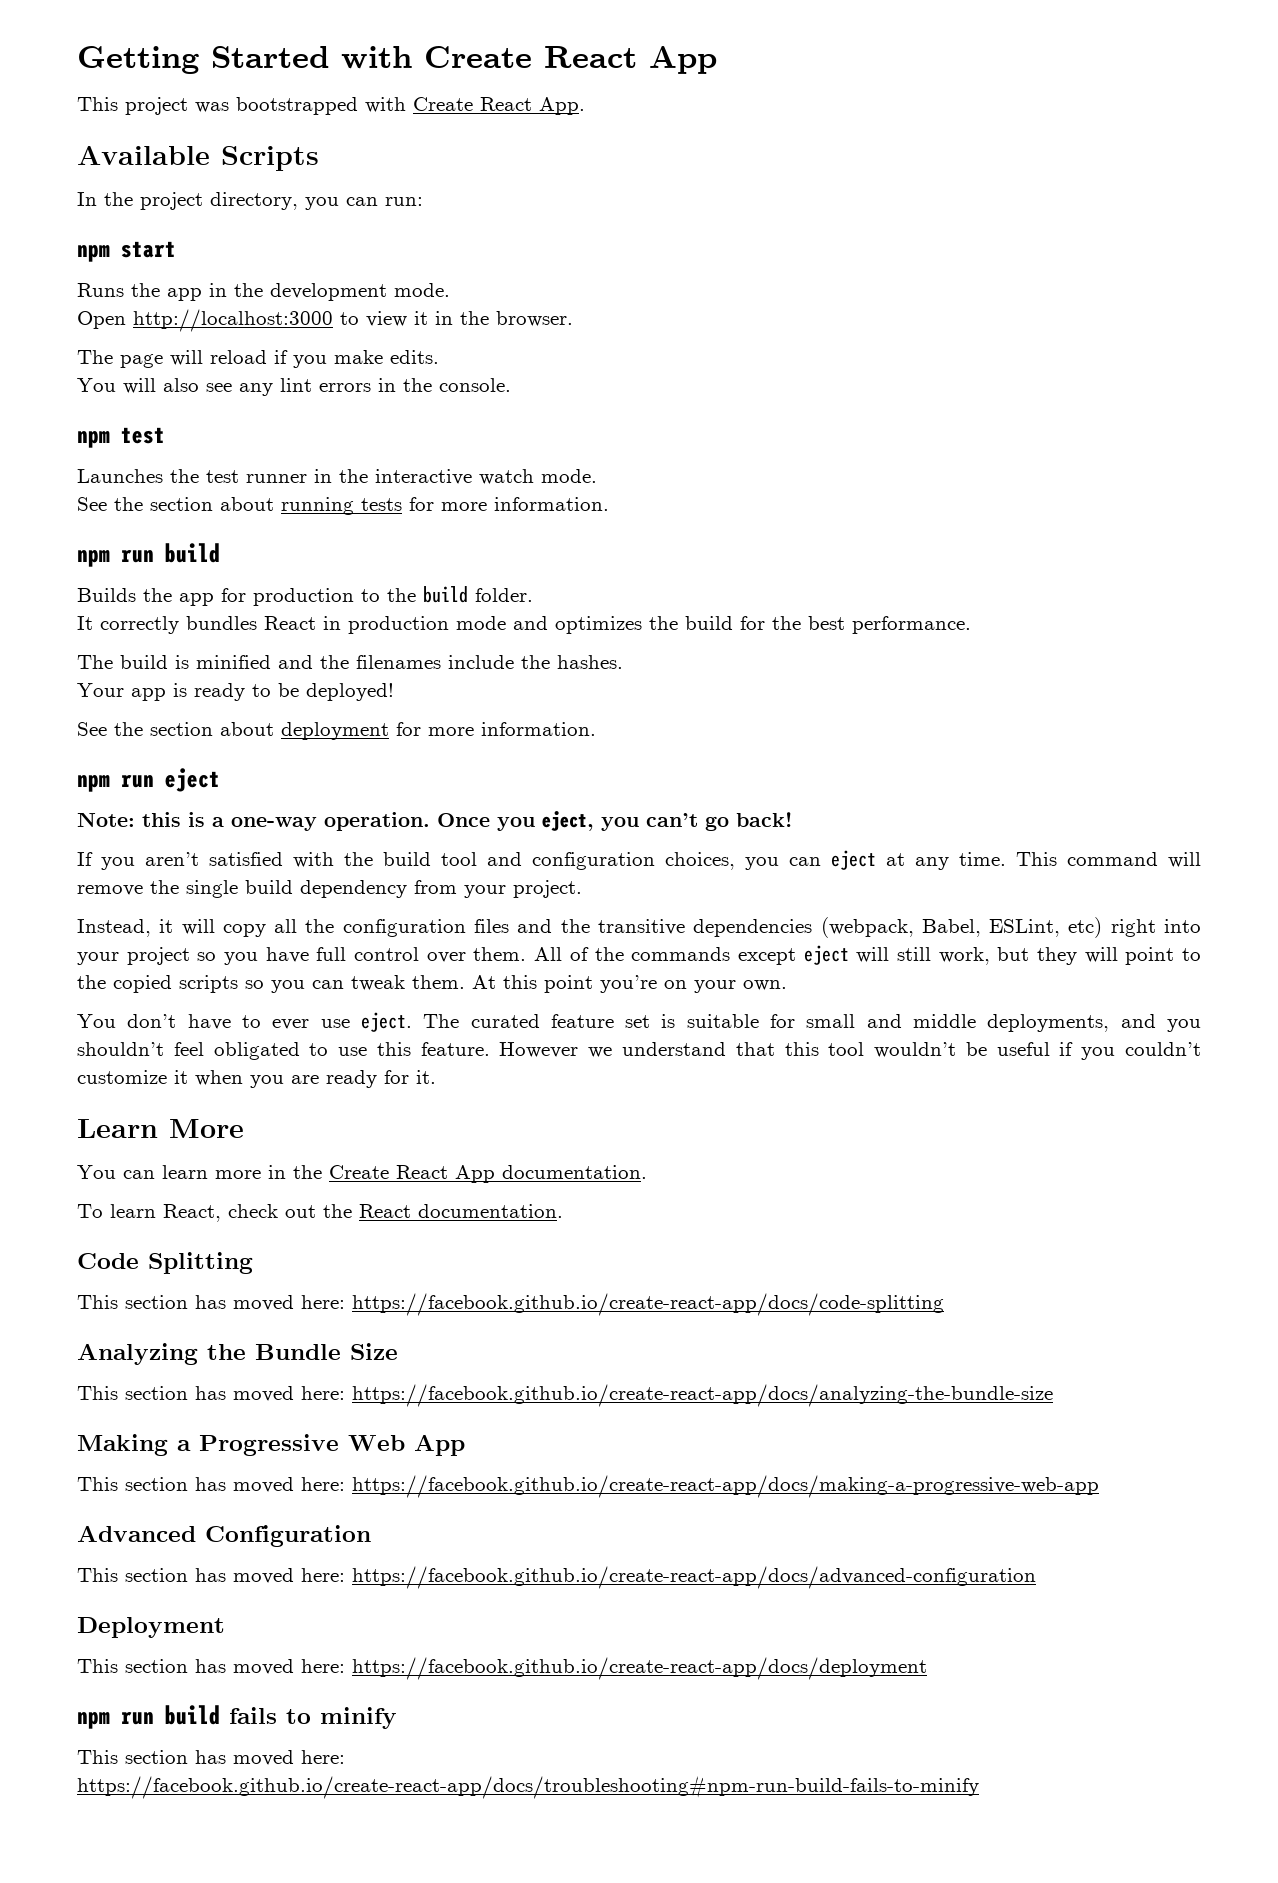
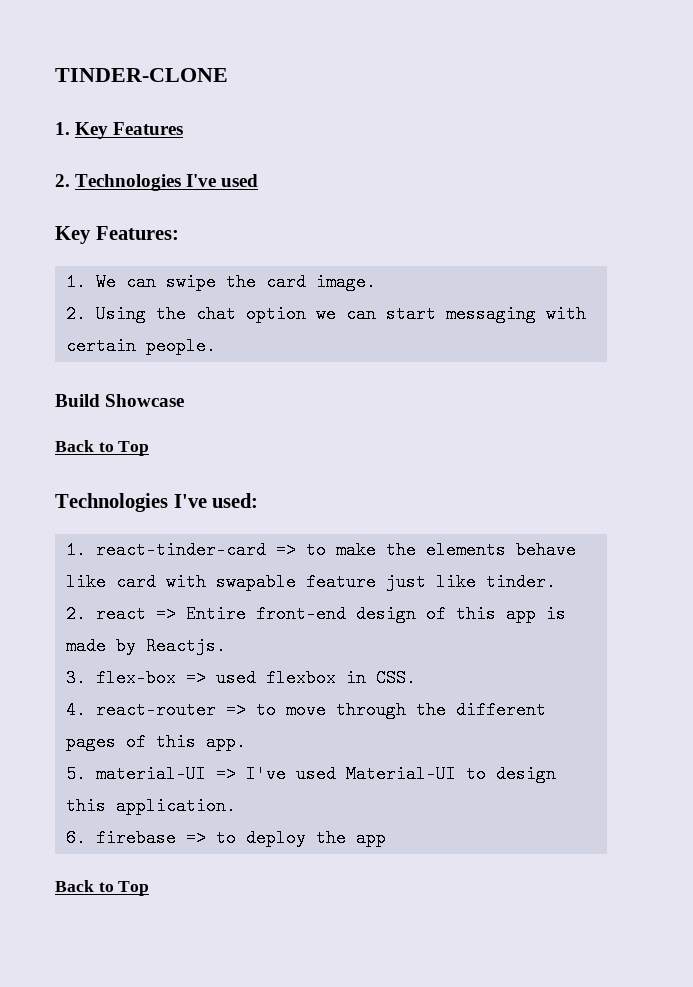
[77,46,717,74] [77,97,585,115] [77,146,319,171] [77,192,423,210] [77,241,176,262] [77,283,450,301] [77,309,573,332] [77,350,439,368] [77,378,511,396] [77,427,165,448] [77,469,597,485] [77,497,609,515] [77,543,220,567] [77,586,533,606] [77,616,971,634] [77,655,623,669] [77,683,394,701] [77,722,596,740] [77,768,220,792] [77,811,792,831] [77,850,1201,870] [77,880,582,898] [77,917,1201,938] [77,945,1201,965] [77,975,787,993] [77,1012,1201,1032] [77,1042,1202,1060] [77,1070,436,1088] [77,1119,244,1138] [77,1165,647,1183] [77,1204,563,1222] [77,1252,253,1274] [77,1293,944,1316] [77,1343,398,1365] [77,1384,1053,1407] [77,1434,465,1456] [77,1475,1099,1498] [77,1525,371,1547] [77,1566,1036,1589] [77,1617,225,1638] [77,1657,927,1680] [77,1705,397,1729] [77,1750,345,1766] [77,1775,979,1799] Getting Started with Create React App // This project was bootstrapped with Create React App. // Available Scripts // In the project directory, you can run: // npm start // Runs the app in the development mode. // Open http://localhost:3000 to view it in the browser. // The page will reload if you make edits. // You will also see any lint errors in the console. // npm test // Launches the test runner in the interactive watch mode. // See the section about running tests for more information. // npm run build // Builds the app for production to the build folder. // It correctly bundles React in production mode and optimizes the build for the best performance. // The build is minified and the filenames include the hashes. // Your app is ready to be deployed! // See the section about deployment for more information. // npm run eject // Note: this is a one-way operation. Once you eject, you can’t go back! // If you aren’t satisfied with the build tool and configuration choices, you can eject at any time. This command will remove the single build dependency from your project. // Instead, it will copy all the configuration files and the transitive dependencies (webpack, Babel, ESLint, etc) right into your project so you have full control over them. All of the commands except eject will still work, but they will point to the copied scripts so you can tweak them. At this point you’re on your own. // You don’t have to ever use eject. The curated feature set is suitable for small and middle deployments, and you shouldn’t feel obligated to use this feature. However we understand that this tool wouldn’t be useful if you couldn’t customize it when you are ready for it. // Learn More // You can learn more in the Create React App documentation. // To learn React, check out the React documentation. // Code Splitting // This section has moved here: https://facebook.github.io/create-react-app/docs/code-splitting // Analyzing the Bundle Size // This section has moved here: https://facebook.github.io/create-react-app/docs/analyzing-the-bundle-size // Making a Progressive Web App // This section has moved here: https://facebook.github.io/create-react-app/docs/making-a-progressive-web-app // Advanced Configuration // This section has moved here: https://facebook.github.io/create-react-app/docs/advanced-configuration // Deployment // This section has moved here: https://facebook.github.io/create-react-app/docs/deployment // npm run build fails to minify // This section has moved here: https://facebook.github.io/create-react-app/docs/troubleshooting#npm-run-build-fails-to-minify -> [55,68,228,82] [55,122,184,139] [55,174,259,191] [55,226,179,244] [65,273,376,291] [65,305,586,323] [65,337,216,355] [55,394,185,407] [55,440,150,456] [55,493,259,512] [65,541,576,559] [65,573,556,591] [65,605,566,623] [65,637,226,655] [65,669,416,687] [65,701,546,719] [65,733,246,751] [65,765,556,783] [65,797,236,815] [65,829,386,847] [55,880,150,896] TINDER-CLONE // 1. Key Features // 2. Technologies I've used // Key Features: // 1. We can swipe the card image. // 2. Using the chat option we can start messaging with certain people. // Build Showcase // Back to Top // Technologies I've used: // 1. react-tinder-card => to make the elements behave like card with swapable feature just like tinder. // 2. react => Entire front-end design of this app is made by Reactjs. // 3. flex-box => used flexbox in CSS. // 4. react-router => to move through the different pages of this app. // 5. material-UI => I've used Material-UI to design this application. // 6. firebase => to deploy the app // Back to Top

